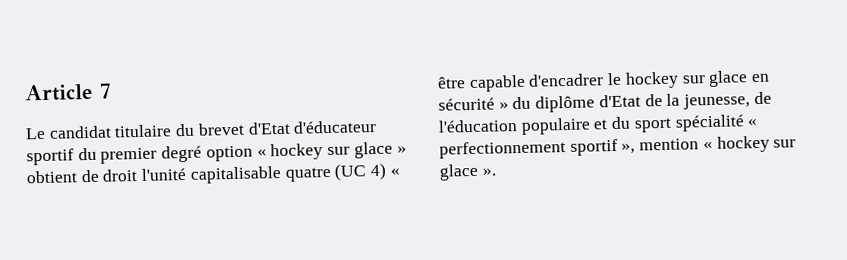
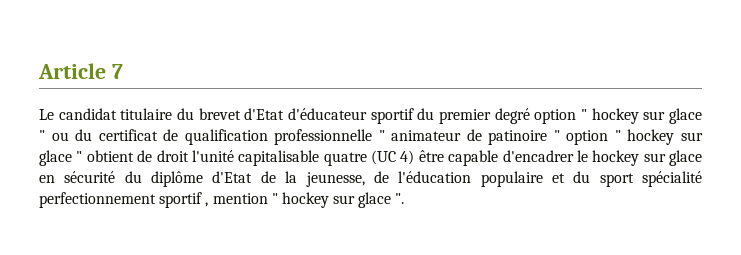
[256,141,407,161] « hockey sur glace » -> [581,108,702,124] [39,129,703,145] [39,150,83,166] " hockey sur glace " ou du certificat de qualification professionnelle " animateur de patinoire " option " hockey sur glace "
[389,168,400,176] « -> (415, 157) none
[498,102,509,110] » -> (116, 177) none
[747,118,758,127] « -> (702, 179) none
[621,135,797,154] [439,163,496,181] », mention « hockey sur glace ». -> [205,192,405,208] , mention " hockey sur glace ".

